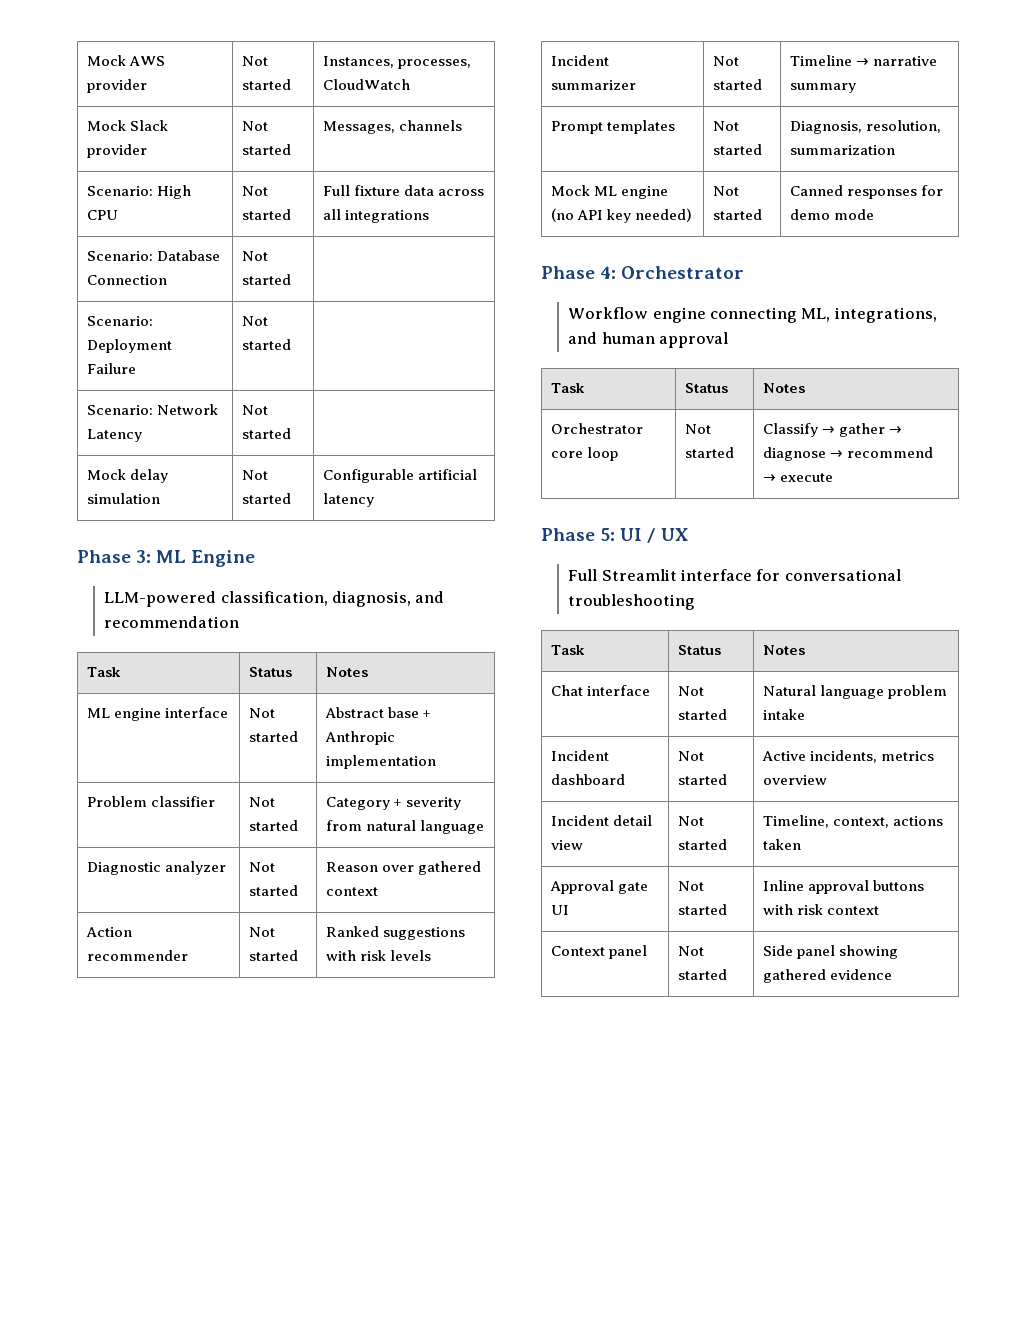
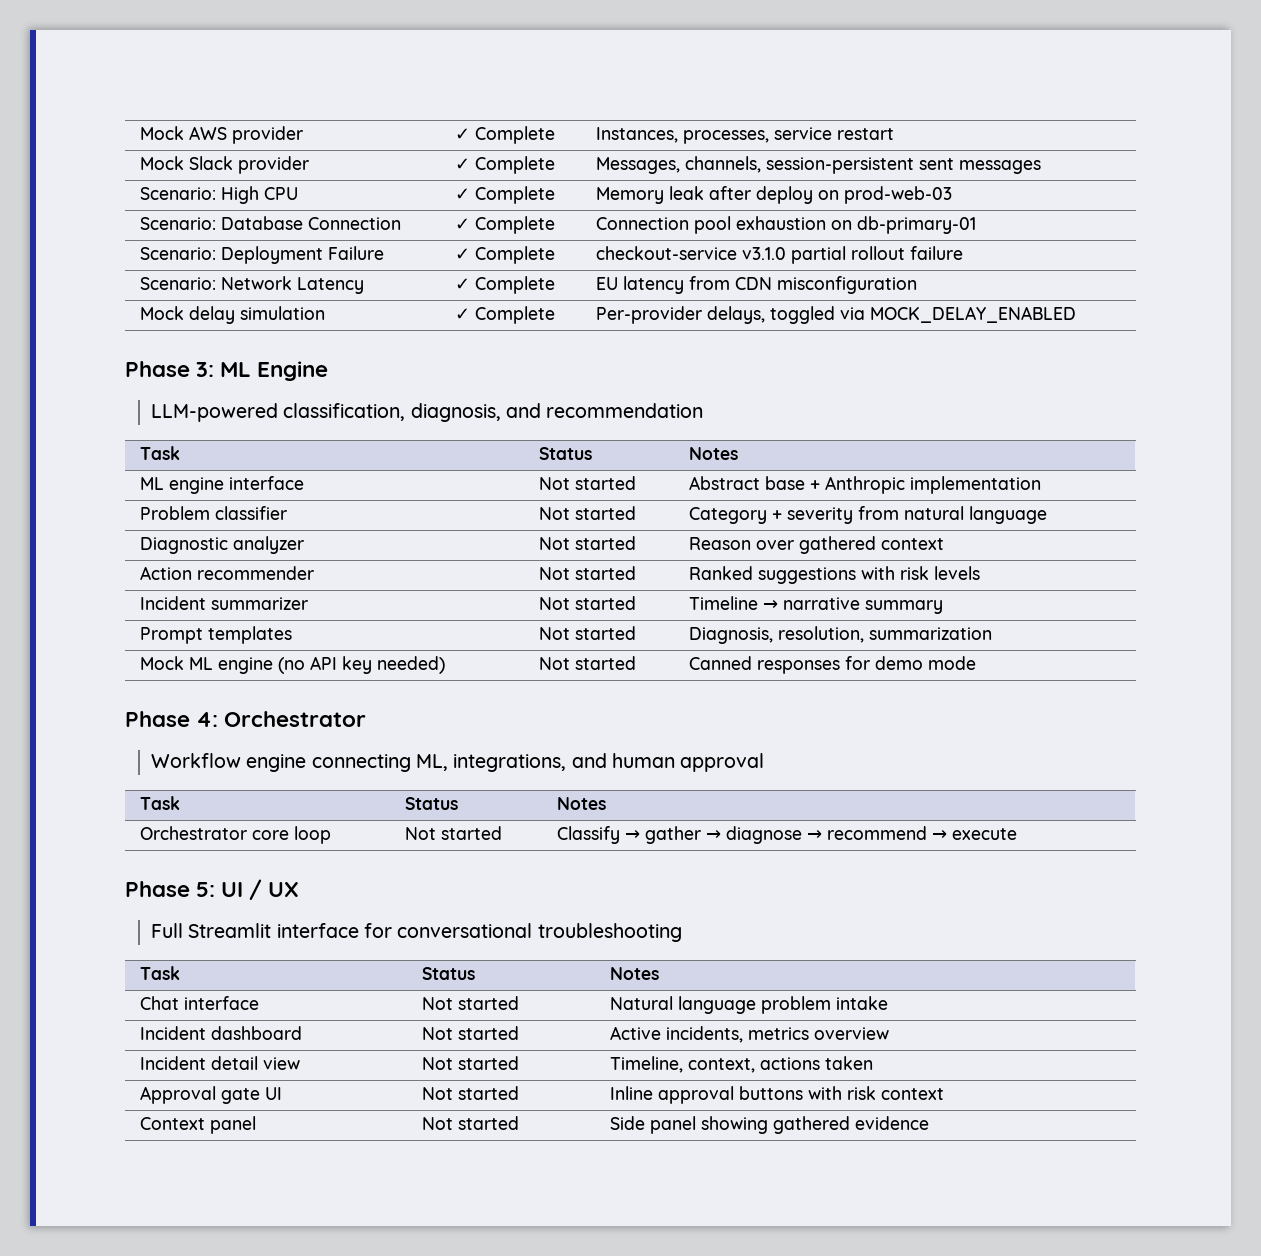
[241,56,268,66] [241,79,291,90] Not started -> [454,126,555,144] ✓ Complete
[322,79,410,90] CloudWatch -> [773,127,894,140] service restart
[241,121,268,131] [241,144,291,155] Not started -> [454,156,555,174] ✓ Complete
[398,120,462,131] channels -> [684,156,1041,174] channels, session-persistent sent messages
[241,186,268,196] [241,209,291,220] [322,185,484,196] [322,209,429,223] [86,250,220,261] [86,275,167,285] [241,251,268,261] [241,274,291,285] [86,316,153,326] [86,339,172,353] [86,363,136,374] [241,316,268,326] [241,339,291,350] [86,404,218,415] [86,429,142,442] [241,405,268,415] [241,428,291,439] [86,469,168,483] [86,493,160,504] [241,470,268,480] [241,493,291,504] [322,469,477,483] [322,493,374,507] Not started | Full fixture data across all integrations // Scenario: Database Connection | Not started | // Scenario: Deployment Failure | Not started | // Scenario: Network Latency | Not started | // Mock delay simulation | Not started | Configurable artificial latency -> [454,186,555,204] [595,186,952,204] [139,216,401,230] [454,216,555,234] [595,216,976,234] [139,246,384,264] [454,246,555,264] [595,246,963,264] [139,276,364,294] [454,276,555,294] [595,276,917,294] [139,306,325,324] [454,306,555,324] [595,306,1076,324] ✓ Complete | Memory leak after deploy on prod-web-03 // Scenario: Database Connection | ✓ Complete | Connection pool exhaustion on db-primary-01 // Scenario: Deployment Failure | ✓ Complete | checkout-service v3.1.0 partial rollout failure // Scenario: Network Latency | ✓ Complete | EU latency from CDN misconfiguration // Mock delay simulation | ✓ Complete | Per-provider delays, toggled via MOCK_DELAY_ENABLED

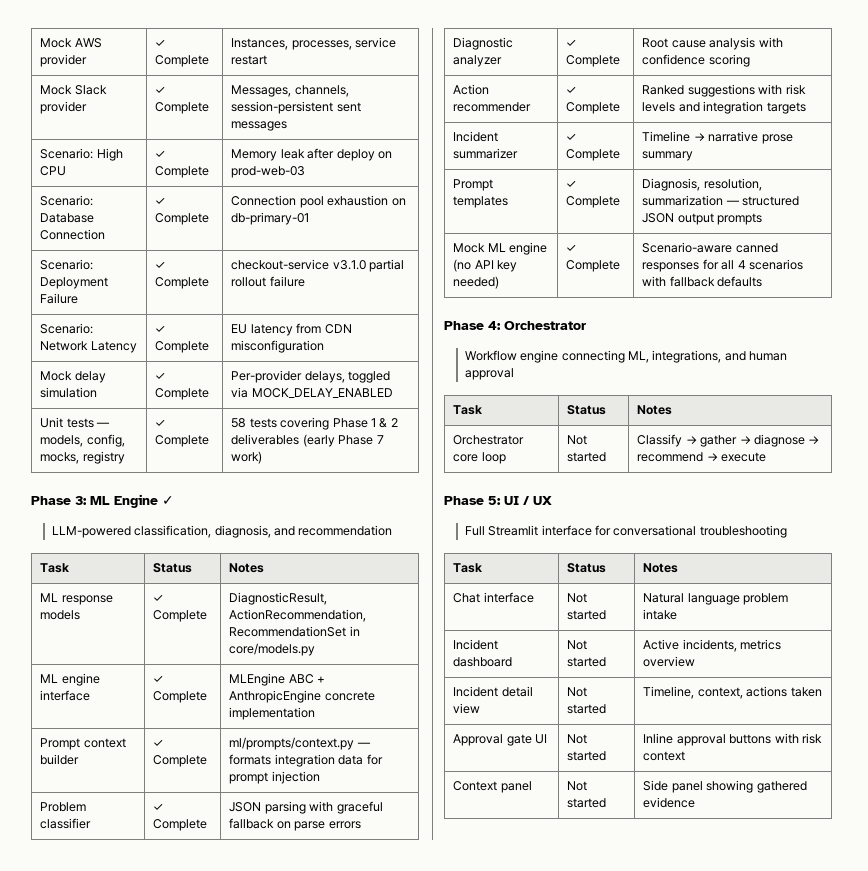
(1076, 314) none -> [40,417,111,428] [40,434,125,447] [40,451,125,464] [155,419,167,427] [155,435,210,447] [231,417,398,430] [231,434,384,447] [231,451,263,464] // Unit tests — models, config, mocks, registry | ✓ Complete | 58 tests covering Phase 1 & 2 deliverables (early Phase 7 work)
(329, 371) none -> [162,496,174,505] ✓
[168,476,304,494] [538,476,636,490] [688,476,1041,494] [139,506,287,520] [538,506,636,520] [688,506,1047,524] [139,536,304,554] [538,536,636,550] [688,536,944,554] engine interface | Not started | Abstract base + Anthropic implementation // Problem classifier | Not started | Category + severity from natural language // Diagnostic analyzer | Not started | Reason over gathered context -> [61,595,113,605] [40,610,81,620] [153,594,165,602] [153,610,208,622] [229,592,328,605] [229,609,367,622] [229,626,360,637] [229,643,316,656] [40,673,100,686] [40,690,91,701] [153,675,165,683] [153,691,208,703] [229,673,326,686] [229,690,375,703] [229,707,316,720] [40,738,126,750] [40,754,80,765] [153,739,165,747] [153,755,208,767] [229,737,371,750] [229,754,383,767] [229,771,320,784] [40,802,87,812] [40,818,92,829] [153,803,165,811] [153,819,208,831] [229,801,383,814] [229,818,361,831] [453,37,514,50] [453,55,503,67] [566,39,578,47] [566,55,621,67] [642,37,783,50] [642,54,750,67] response models | ✓ Complete | DiagnosticResult, ActionRecommendation, RecommendationSet in core/models.py // ML engine interface | ✓ Complete | MLEngine ABC + AnthropicEngine concrete implementation // Prompt context builder | ✓ Complete | ml/prompts/context.py — formats integration data for prompt injection // Problem classifier | ✓ Complete | JSON parsing with graceful fallback on parse errors // Diagnostic analyzer | ✓ Complete | Root cause analysis with confidence scoring
[538,566,636,580] Not started -> [566,86,578,94] [566,102,621,114] ✓ Complete
(980, 573) none -> [678,101,806,114] and integration targets
[538,596,636,610] Not started -> [566,133,578,141] [566,149,621,161] ✓ Complete
(860, 603) none -> [761,134,793,144] prose
[538,626,636,640] Not started -> [566,180,578,188] [566,196,621,208] ✓ Complete
(992, 633) none -> [725,196,800,206] [642,213,763,225] — structured JSON output prompts
[538,656,636,670] [688,656,976,674] Not started | Canned responses for demo mode -> [566,244,578,252] [566,260,621,272] [642,242,778,253] [642,259,803,272] [642,276,763,287] ✓ Complete | Scenario-aware canned responses for all 4 scenarios with fallback defaults

